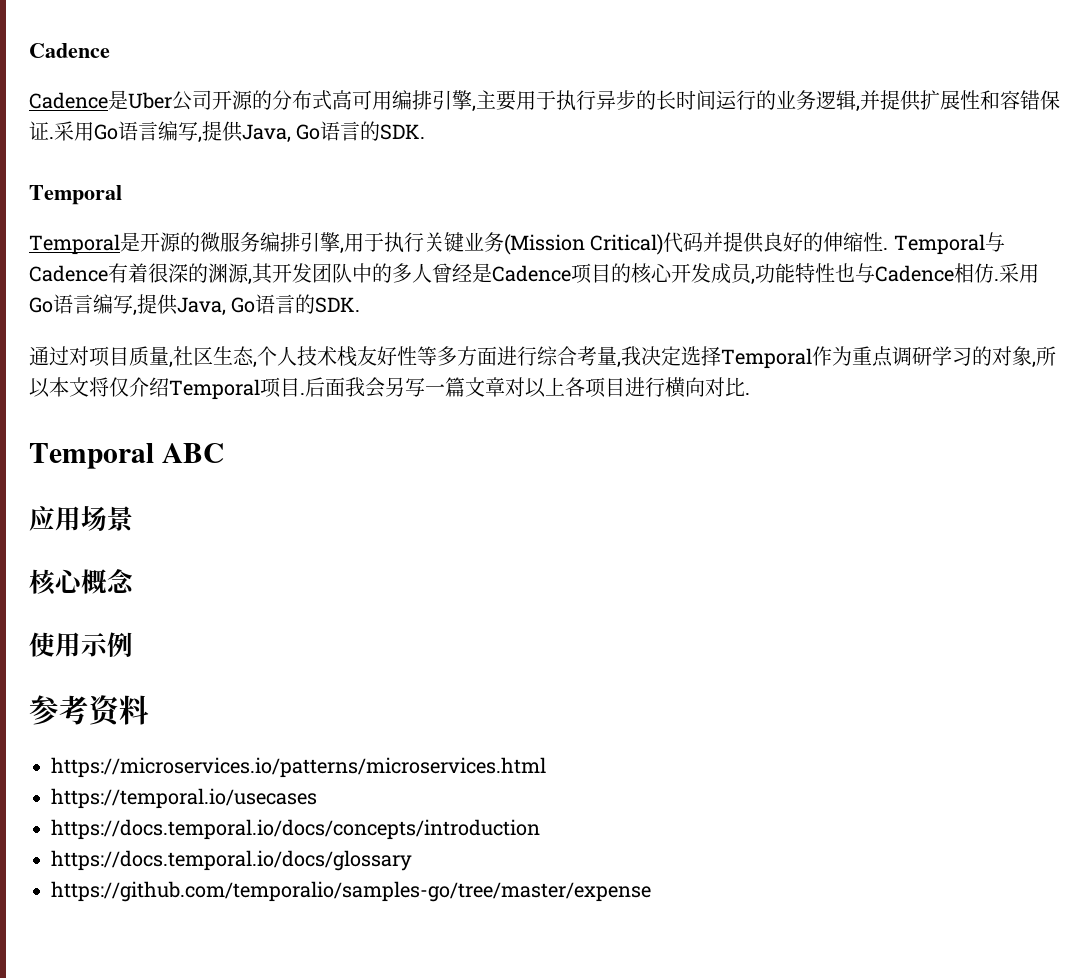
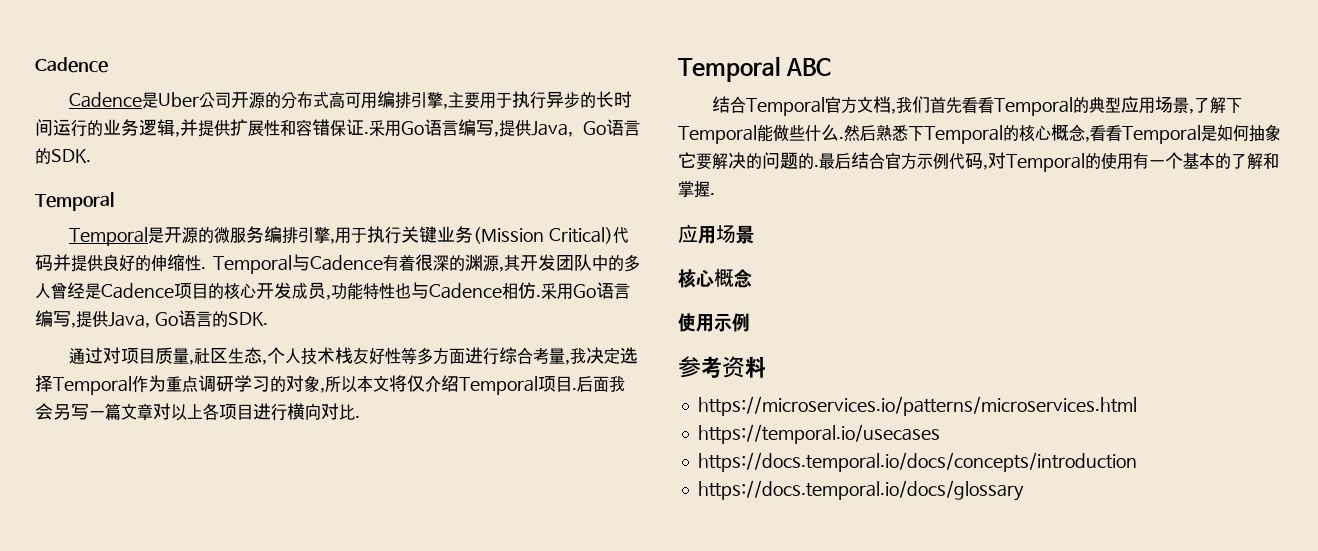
(224, 453) none -> [712,96,1243,116] [678,124,1281,144] [678,152,1279,172] [678,181,715,198] // 结合Temporal官方文档,我们首先看看Temporal的典型应用场景,了解下Temporal能做些什么.然后熟悉下Temporal的核心概念,看看Temporal是如何抽象它要解决的问题的.最后结合官方示例代码,对Temporal的使用有一个基本的了解和掌握.
[51,881,651,902] // https://github.com/temporalio/samples-go/tree/master/expense -> (1024, 490) none

